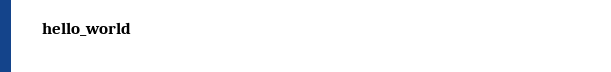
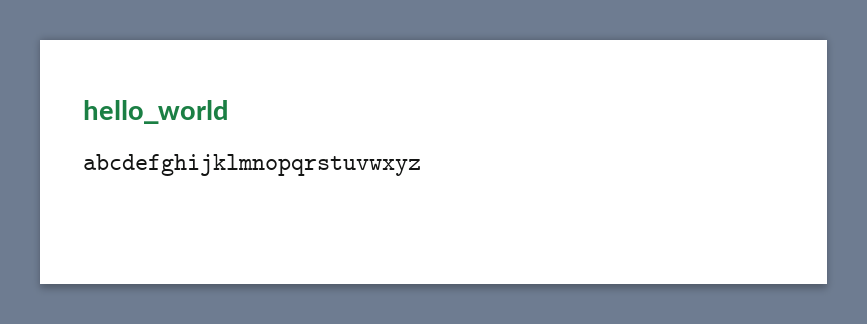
(131, 29) none -> [83,154,421,176] // abcdefghijklmnopqrstuvwxyz

